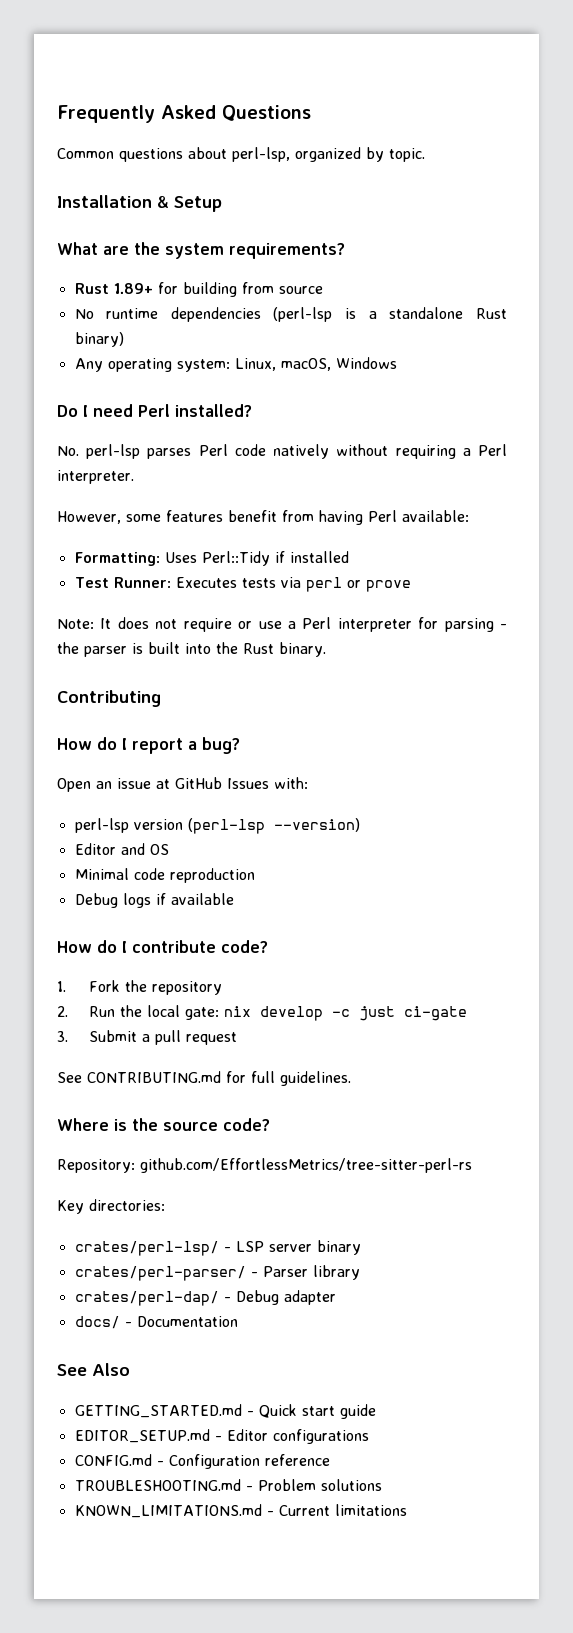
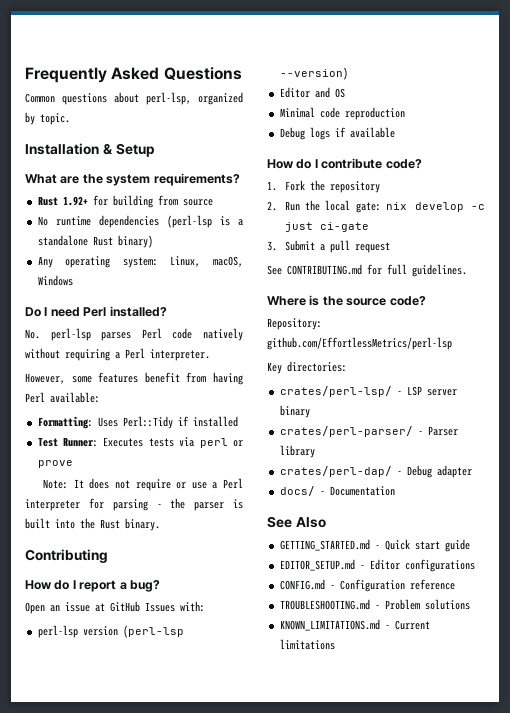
[113,283,153,294] 1.89+ -> [62,196,88,206] 1.92+
[140,1158,472,1173] github.com/EffortlessMetrics/tree-sitter-perl-rs -> [267,337,452,350] github.com/EffortlessMetrics/perl-lsp

